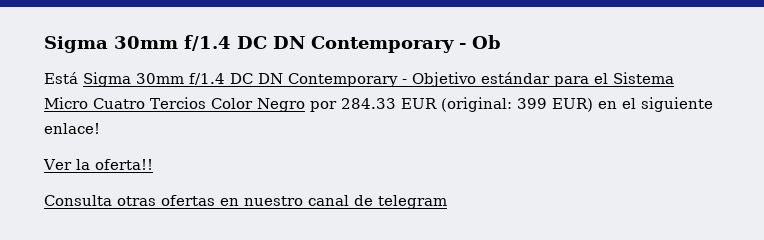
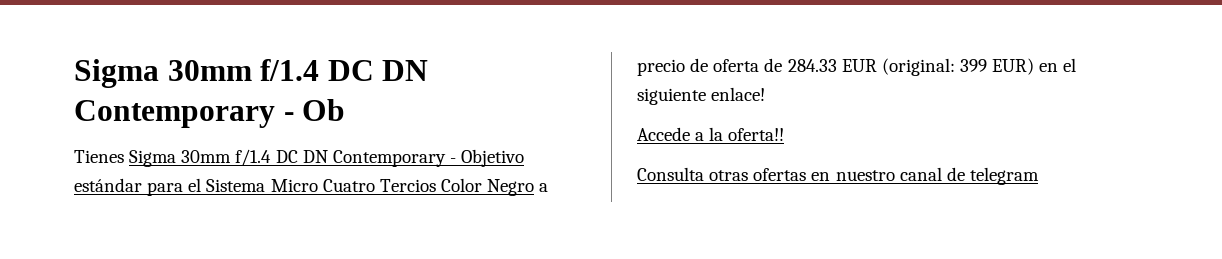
[44,72,78,84] Está -> [74,150,124,163] Tienes
[309,101,337,112] por -> [539,183,549,192] [637,58,783,76] a precio de oferta de
[43,159,72,170] Ver -> [637,127,705,141] Accede a

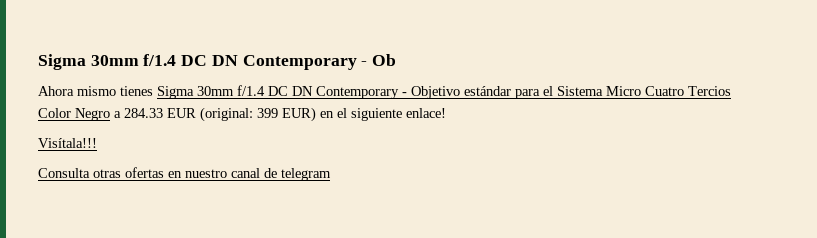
[74,150,124,163] Tienes -> [38,86,153,96] Ahora mismo tienes
[637,58,783,76] precio de oferta de -> (121, 114) none
[637,127,785,141] Accede a la oferta!! -> [38,138,97,148] Visítala!!!

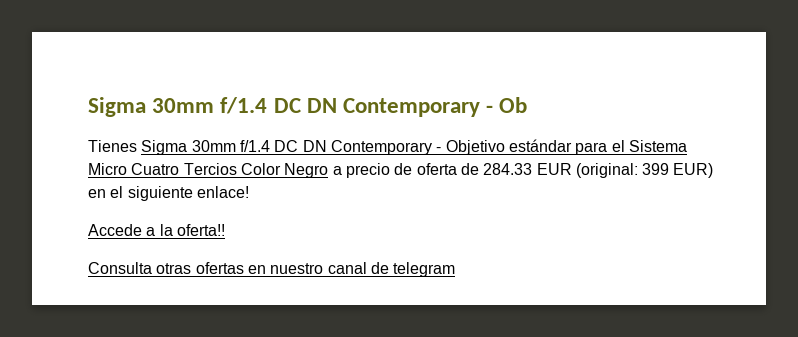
[38,86,153,96] Ahora mismo tienes -> [88,140,137,152] Tienes
(121, 114) none -> [345,163,479,178] precio de oferta de
[38,138,97,148] Visítala!!! -> [88,224,225,236] Accede a la oferta!!

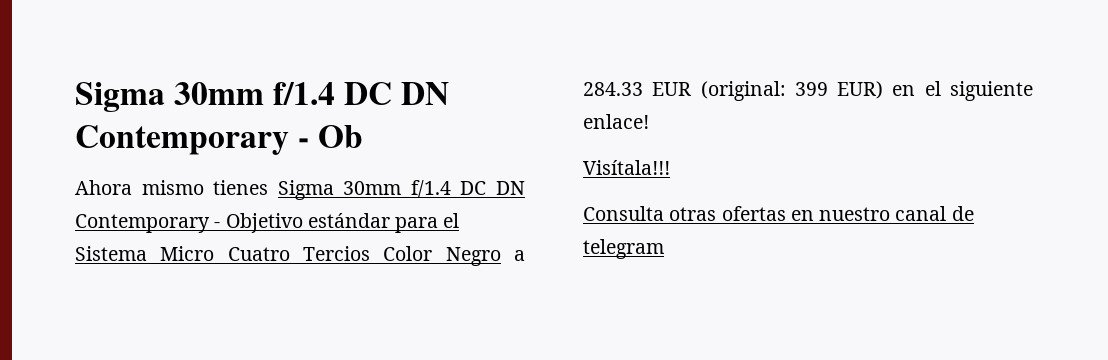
[88,140,137,152] Tienes -> [75,180,269,195] Ahora mismo tienes
[345,163,479,178] precio de oferta de -> (525, 255) none
[88,224,225,236] Accede a la oferta!! -> [583,160,670,175] Visítala!!!

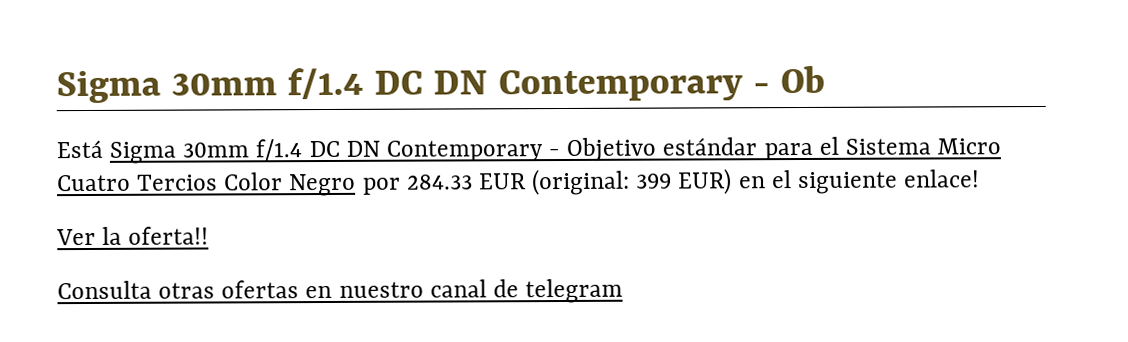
[75,180,269,195] Ahora mismo tienes -> [56,139,103,159] Está
[513,250,525,261] a -> [362,177,401,195] por
[583,160,670,175] Visítala!!! -> [56,226,210,246] Ver la oferta!!

